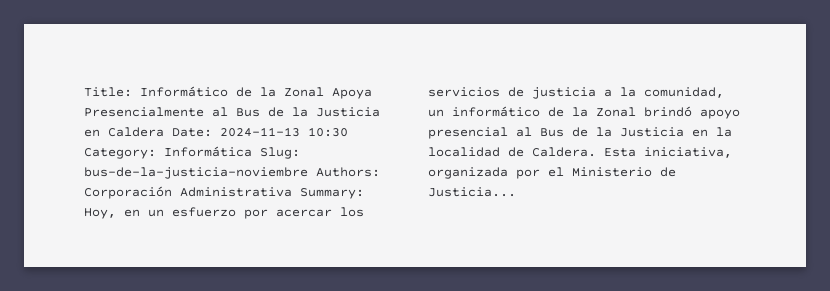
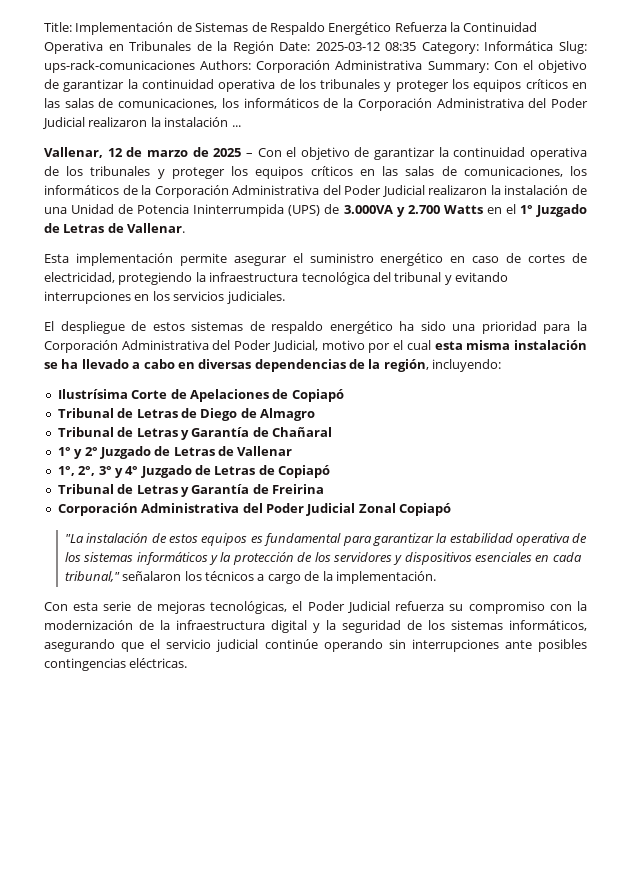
[140,86,372,99] [84,107,380,117] [84,127,348,137] Informático de la Zonal Apoya Presencialmente al Bus de la Justicia en Caldera Date: 2024-11-13 10:30 -> [75,22,538,35] [44,41,417,54] Implementación de Sistemas de Respaldo Energético Refuerza la Continuidad Operativa en Tribunales de la Región Date: 2025-03-12 08:35
[84,167,308,179] bus-de-la-justicia-noviembre -> [44,60,195,73] ups-rack-comunicaciones
[84,207,364,219] [428,87,724,99] [428,106,740,119] [428,127,732,139] [428,147,732,158] [428,167,676,179] [428,187,516,197] Hoy, en un esfuerzo por acercar los servicios de justicia a la comunidad, un informático de la Zonal brindó apoyo presencial al Bus de la Justicia en la localidad de Caldera. Esta iniciativa, organizada por el Ministerio de Justicia... -> [493,60,588,73] [44,79,588,92] [44,98,589,111] [42,117,241,129] [44,147,588,160] [44,166,587,179] [44,185,587,198] [44,204,587,217] [44,223,186,233] [44,253,588,266] [44,272,508,285] [44,291,285,304] [44,321,588,334] [44,340,588,353] [44,359,502,372] [57,389,344,402] [57,408,315,421] [57,427,332,440] [57,446,293,459] [57,465,331,478] [57,484,324,497] [57,503,451,516] [64,533,588,546] [64,552,582,565] [64,571,436,584] [44,601,587,614] [44,620,587,633] [44,639,588,652] [44,658,188,671] Con el objetivo de garantizar la continuidad operativa de los tribunales y proteger los equipos críticos en las salas de comunicaciones, los informáticos de la Corporación Administrativa del Poder Judicial realizaron la instalación ... // Vallenar, 12 de marzo de 2025 – Con el objetivo de garantizar la continuidad operativa de los tribunales y proteger los equipos críticos en las salas de comunicaciones, los informáticos de la Corporación Administrativa del Poder Judicial realizaron la instalación de una Unidad de Potencia Ininterrumpida (UPS) de 3.000VA y 2.700 Watts en el 1° Juzgado de Letras de Vallenar. // Esta implementación permite asegurar el suministro energético en caso de cortes de electricidad, protegiendo la infraestructura tecnológica del tribunal y evitando interrupciones en los servicios judiciales. // El despliegue de estos sistemas de respaldo energético ha sido una prioridad para la Corporación Administrativa del Poder Judicial, motivo por el cual esta misma instalación se ha llevado a cabo en diversas dependencias de la región, incluyendo: // Ilustrísima Corte de Apelaciones de Copiapó // Tribunal de Letras de Diego de Almagro // Tribunal de Letras y Garantía de Chañaral // 1° y 2° Juzgado de Letras de Vallenar // 1°, 2°, 3° y 4° Juzgado de Letras de Copiapó // Tribunal de Letras y Garantía de Freirina // Corporación Administrativa del Poder Judicial Zonal Copiapó // "La instalación de estos equipos es fundamental para garantizar la estabilidad operativa de los sistemas informáticos y la protección de los servidores y dispositivos esenciales en cada tribunal," señalaron los técnicos a cargo de la implementación. // Con esta serie de mejoras tecnológicas, el Poder Judicial refuerza su compromiso con la modernización de la infraestructura digital y la seguridad de los sistemas informáticos, asegurando que el servicio judicial continúe operando sin interrupciones ante posibles contingencias eléctricas.

